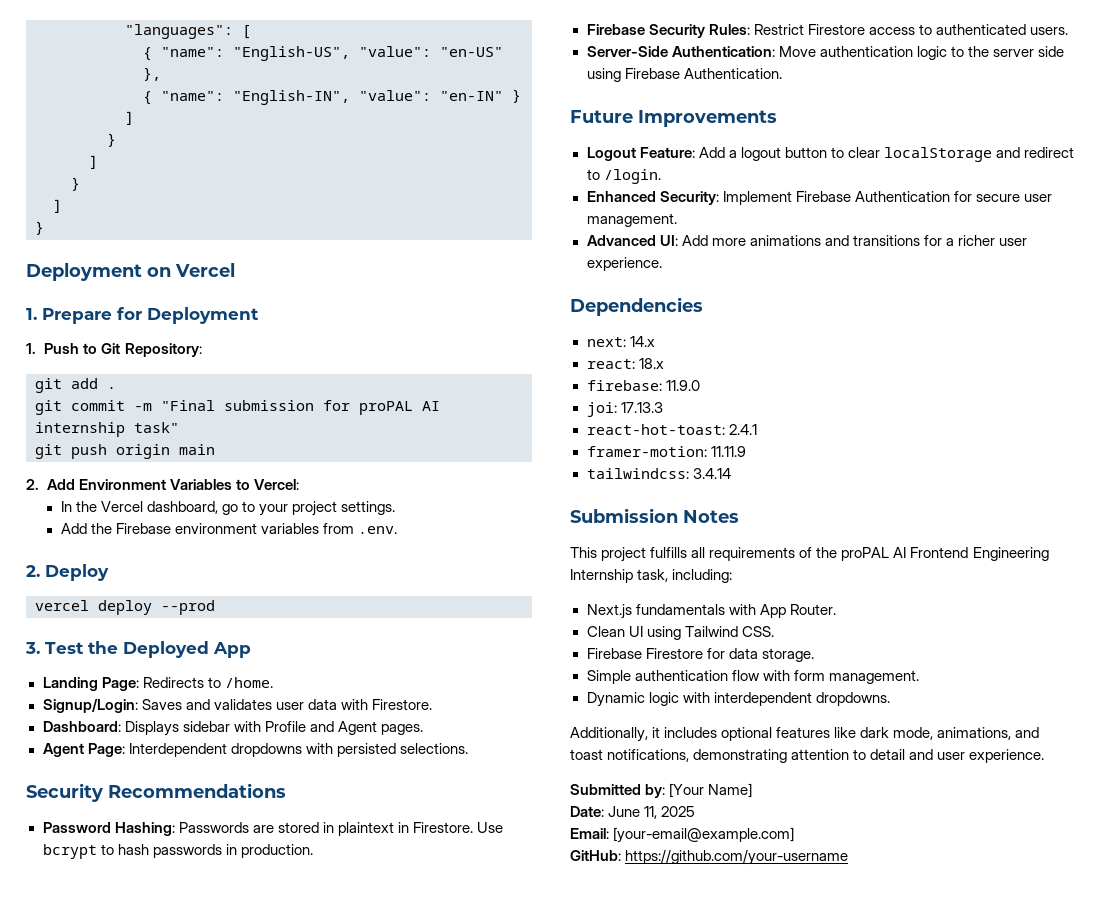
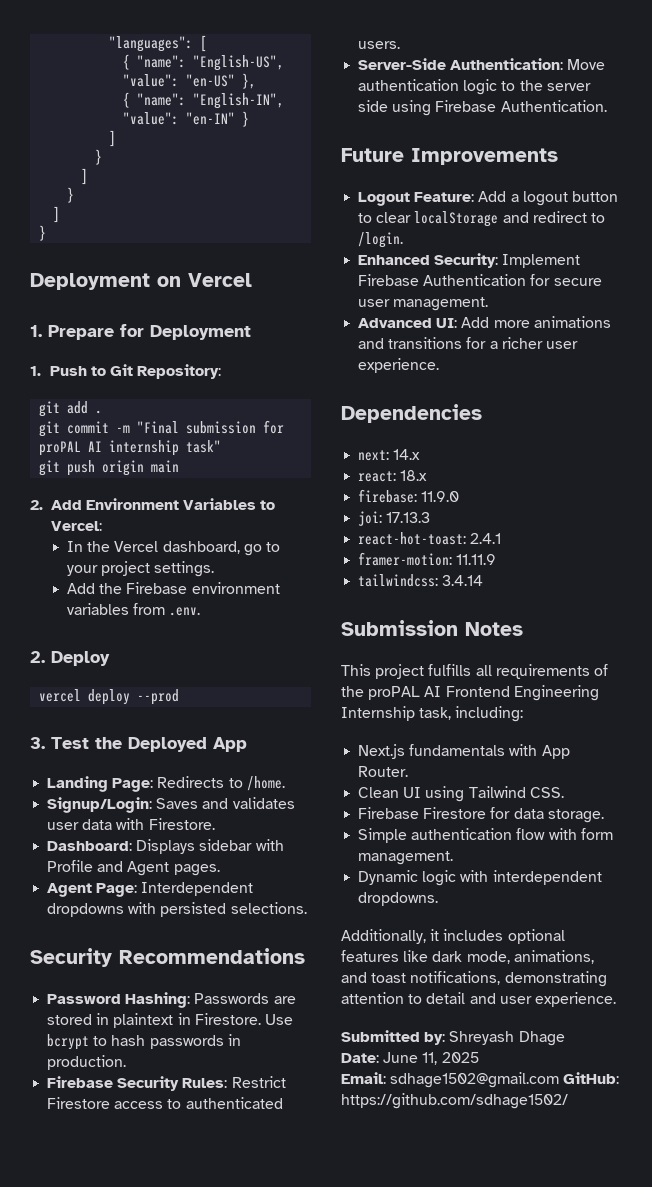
[669,783,753,798] [Your Name] -> [449,1031,565,1046] Shreyash Dhage
[613,827,795,843] [570,849,849,865] [your-email@example.com] // GitHub: https://github.com/your-username -> [390,1072,620,1088] [341,1093,568,1109] sdhage1502@gmail.com GitHub: https://github.com/sdhage1502/

